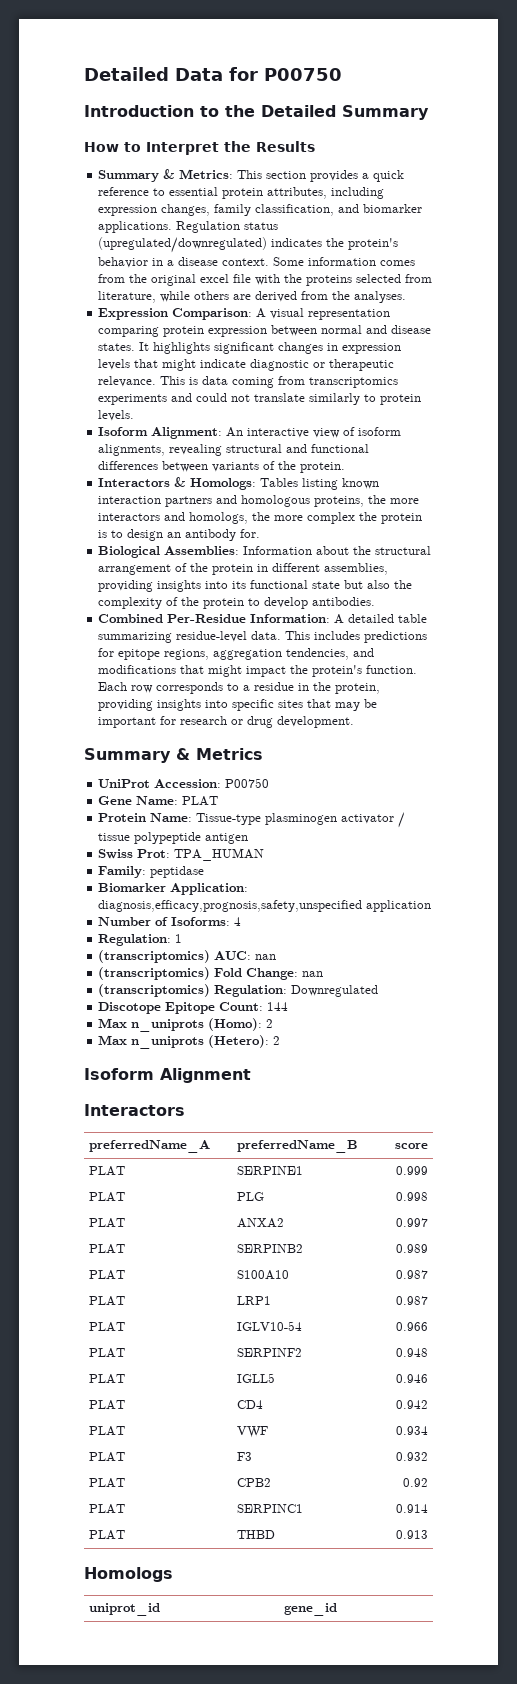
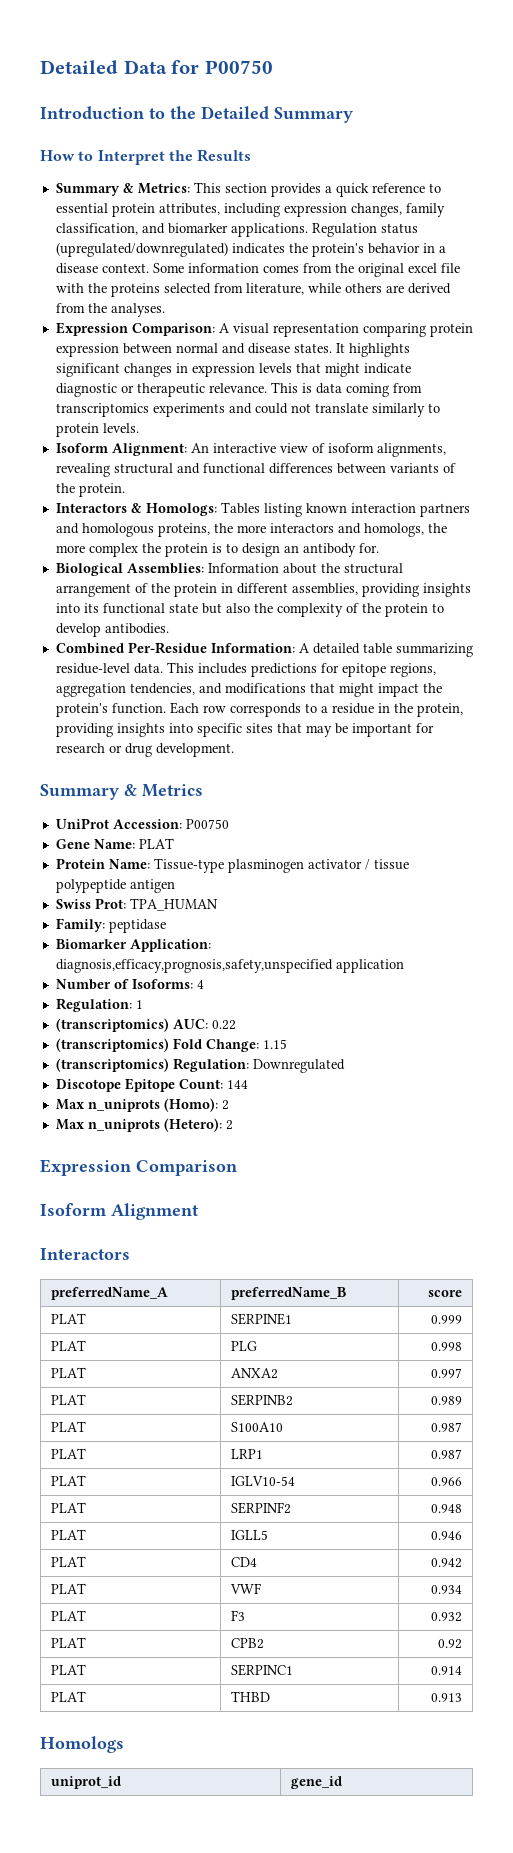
[255,954,277,960] nan -> [211,1020,236,1030] 0.22
[302,971,324,977] nan -> [262,1039,287,1049] 1.15
(281, 1040) none -> [40,1159,237,1176] // Expression Comparison

